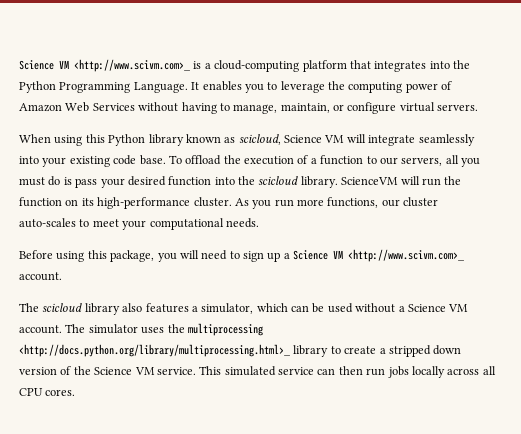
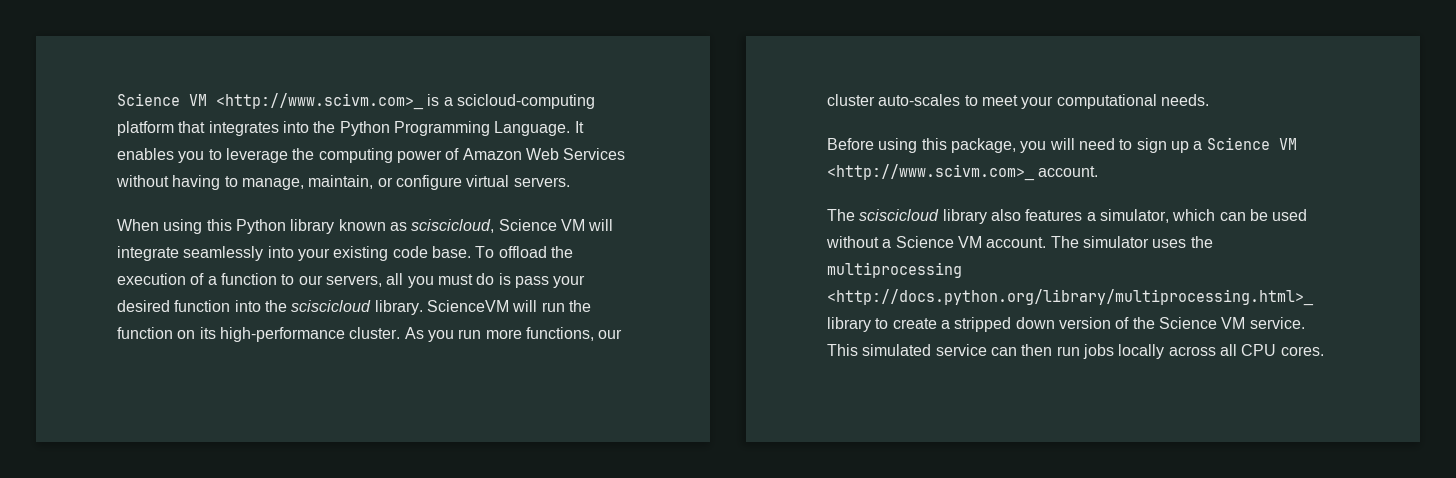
[214,60,300,72] cloud-computing -> [456,94,595,109] scicloud-computing
[238,134,281,145] scicloud, -> [411,219,495,233] sciscicloud,
[258,176,299,185] scicloud -> [291,300,372,312] sciscicloud
[42,303,83,312] scicloud -> [859,209,940,221] sciscicloud

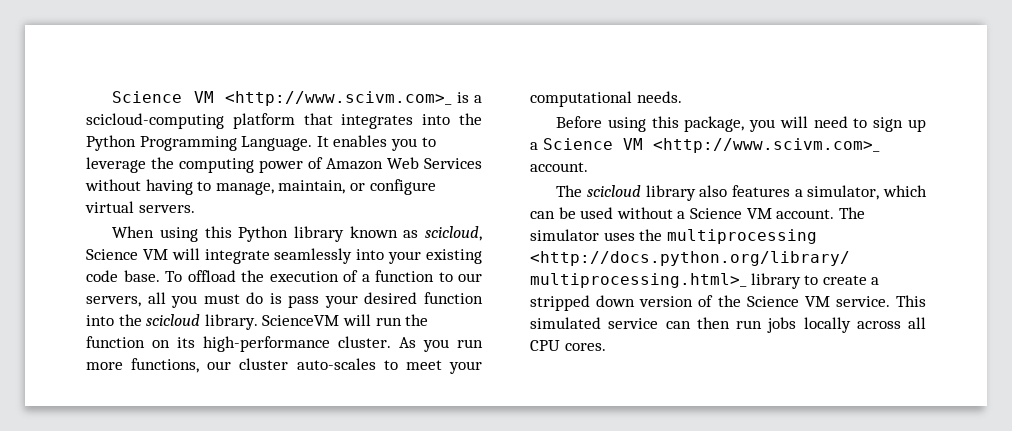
[411,219,495,233] sciscicloud, -> [425,226,483,241] scicloud,
[291,300,372,312] sciscicloud -> [146,314,201,326] scicloud
[859,209,940,221] sciscicloud -> [586,185,641,197] scicloud

